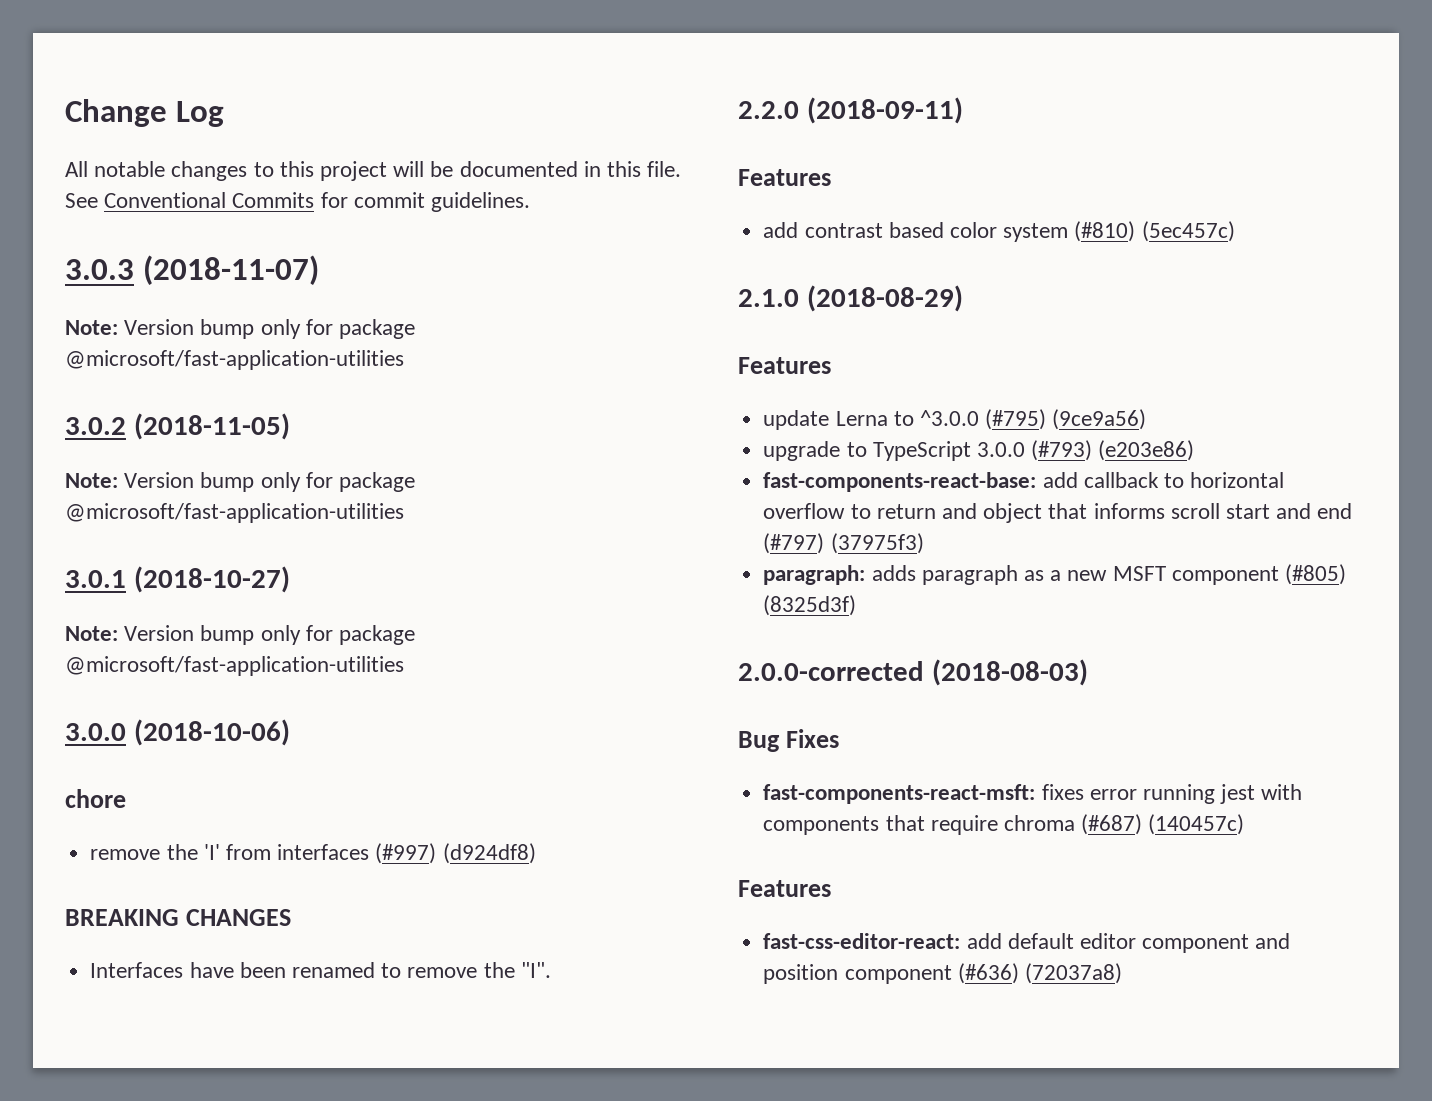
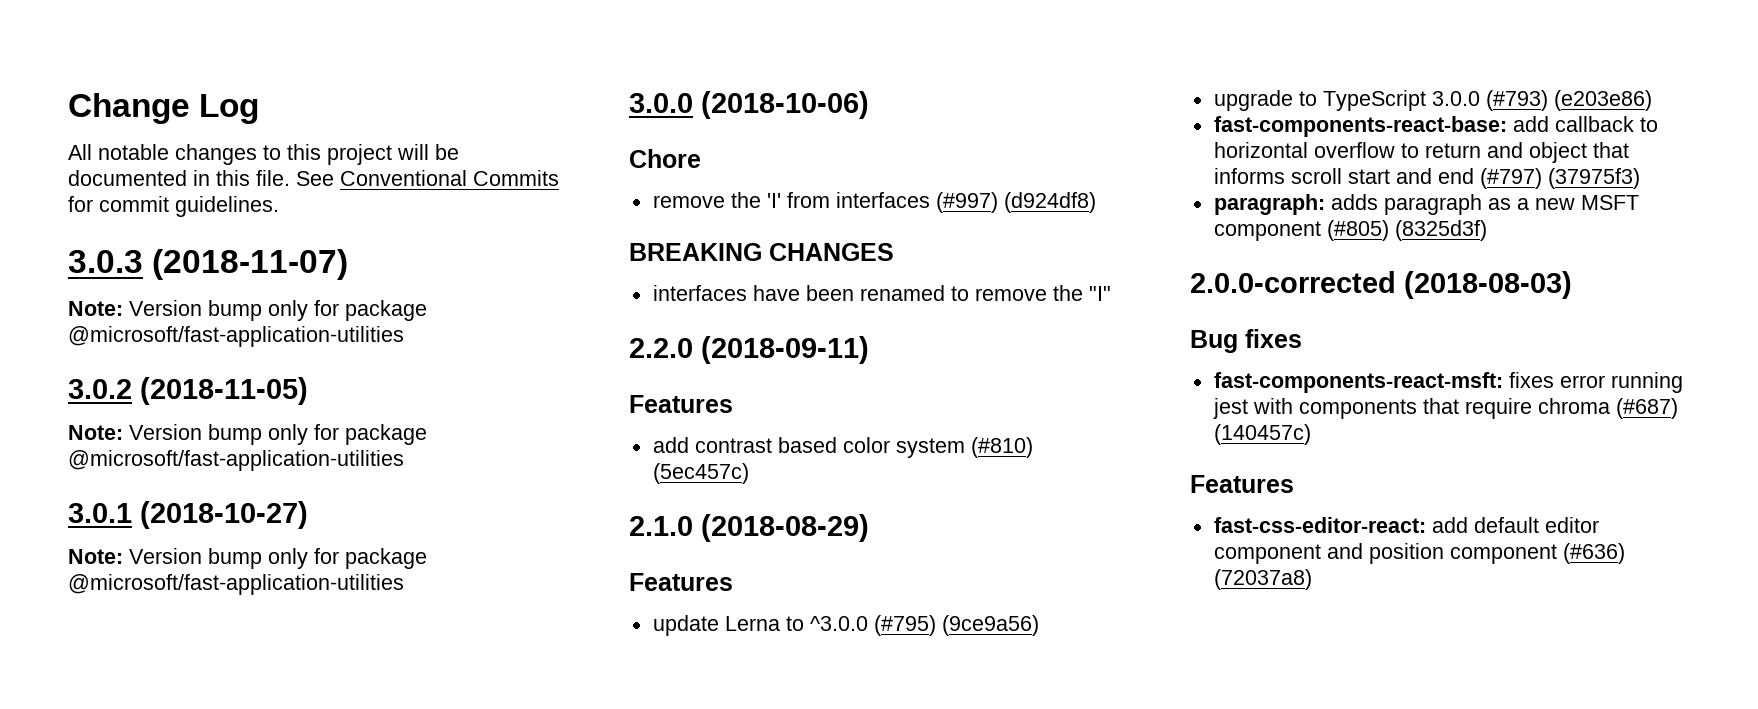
[65,789,126,808] chore -> [629,149,701,168] Chore
[90,962,184,978] Interfaces -> [652,285,747,301] interfaces
[520,962,551,978] "I". -> [1088,286,1111,301] "I"
[786,729,840,748] Fixes -> [1245,329,1302,348] fixes

